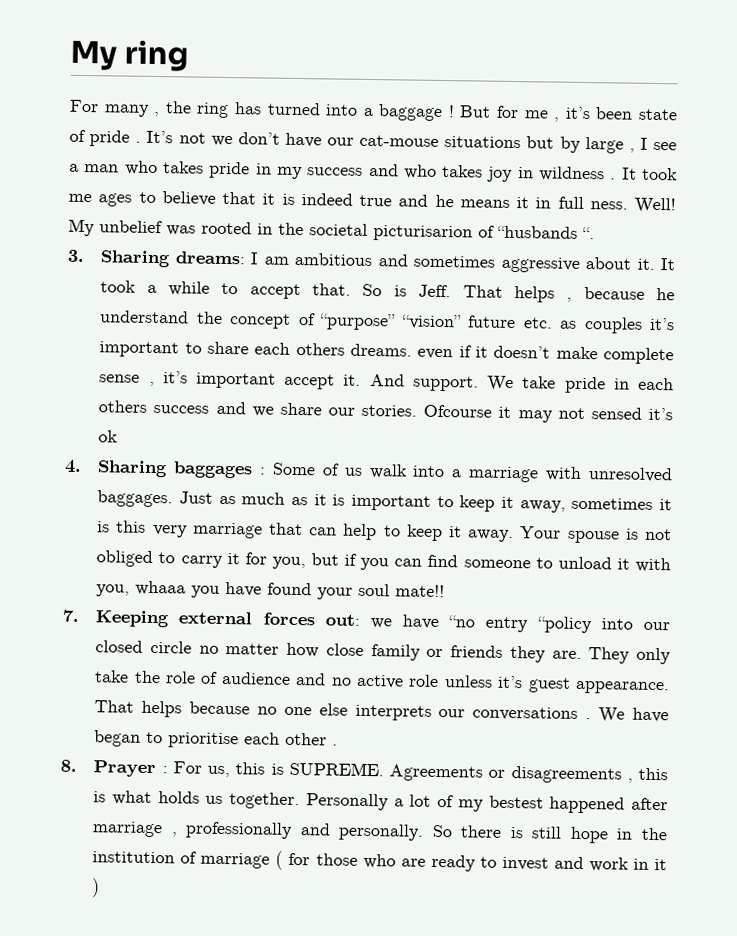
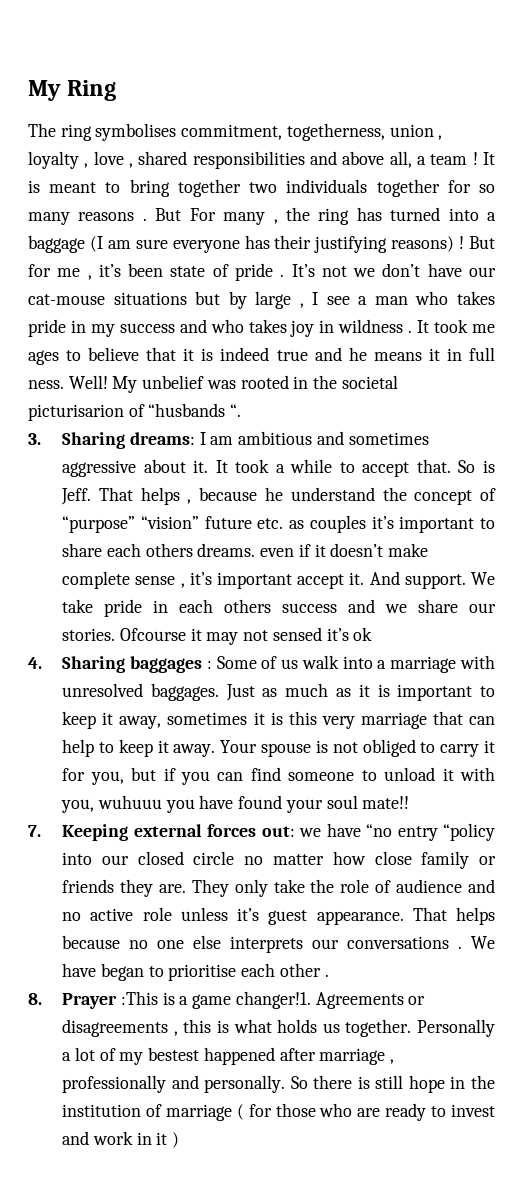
[70,39,190,72] My ring // -> [28,80,117,101] [28,123,443,141] [28,151,495,169] [28,179,496,197] [28,208,182,225] My Ring // The ring symbolises commitment, togetherness, union , loyalty , love , shared responsibilities and above all, a team ! It is meant to bring together two individuals together for so many reasons . But
(444, 113) none -> [89,235,455,253] (I am sure everyone has their justifying reasons)
[135,580,187,596] whaaa -> [97,795,162,809] wuhuuu
[161,761,384,778] : For us, this is SUPREME. -> [120,991,311,1009] :This is a game changer!1.

